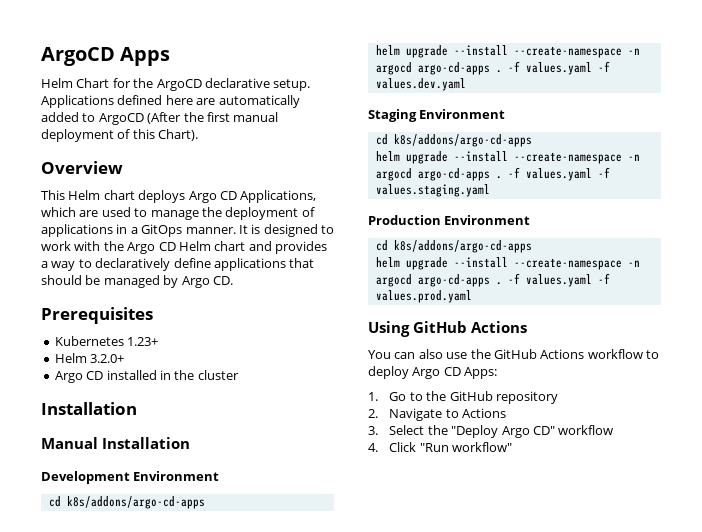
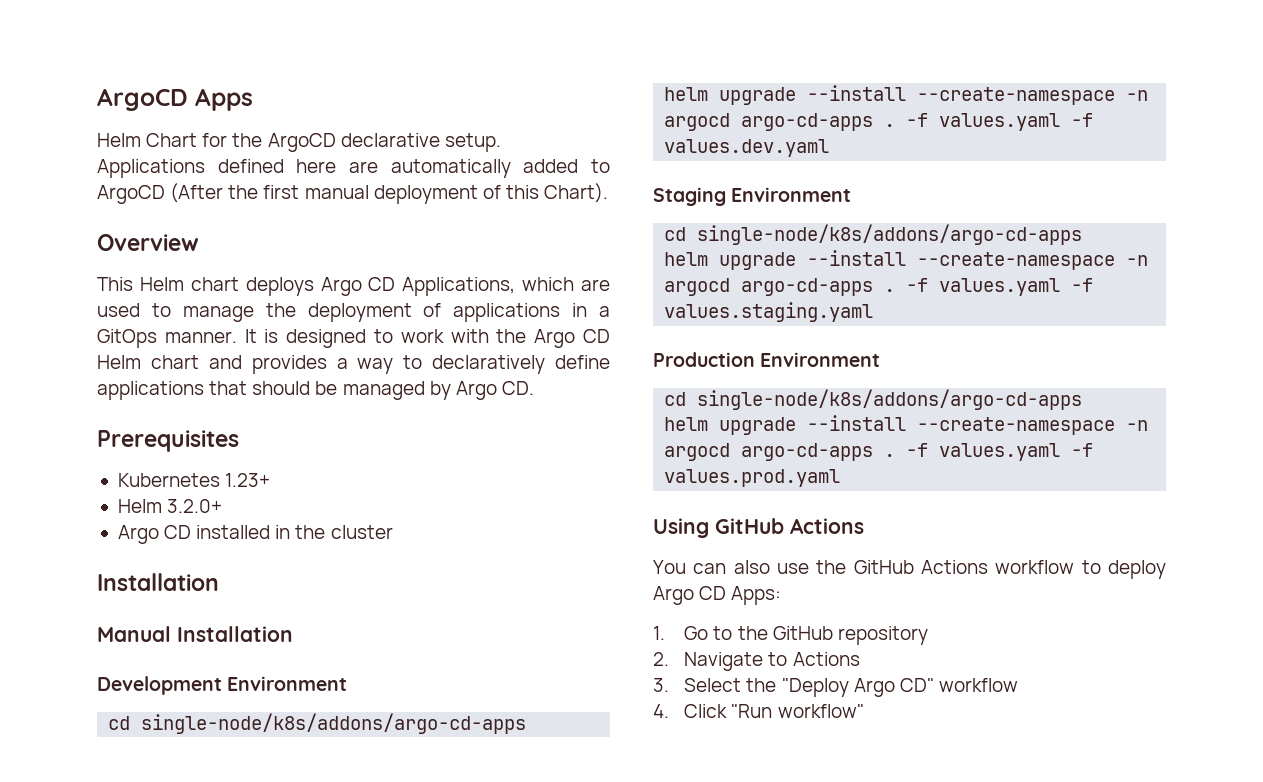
[66,496,205,509] k8s/addons/argo-cd-apps -> [141,713,527,734] single-node/k8s/addons/argo-cd-apps
[393,134,532,147] k8s/addons/argo-cd-apps -> [697,224,1083,245] single-node/k8s/addons/argo-cd-apps
[393,240,532,253] k8s/addons/argo-cd-apps -> [697,389,1083,410] single-node/k8s/addons/argo-cd-apps

